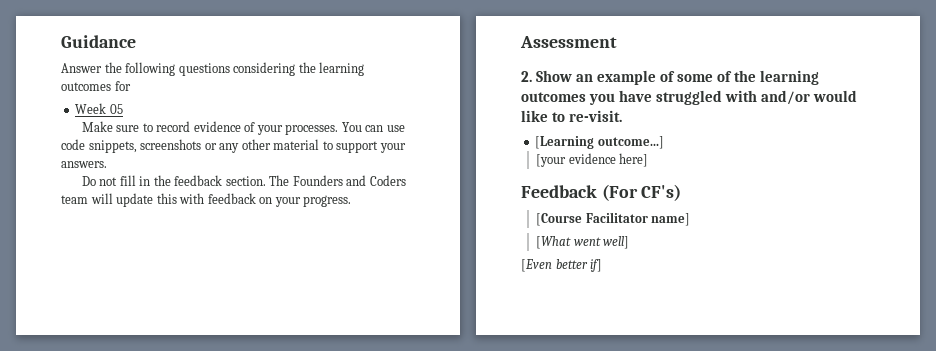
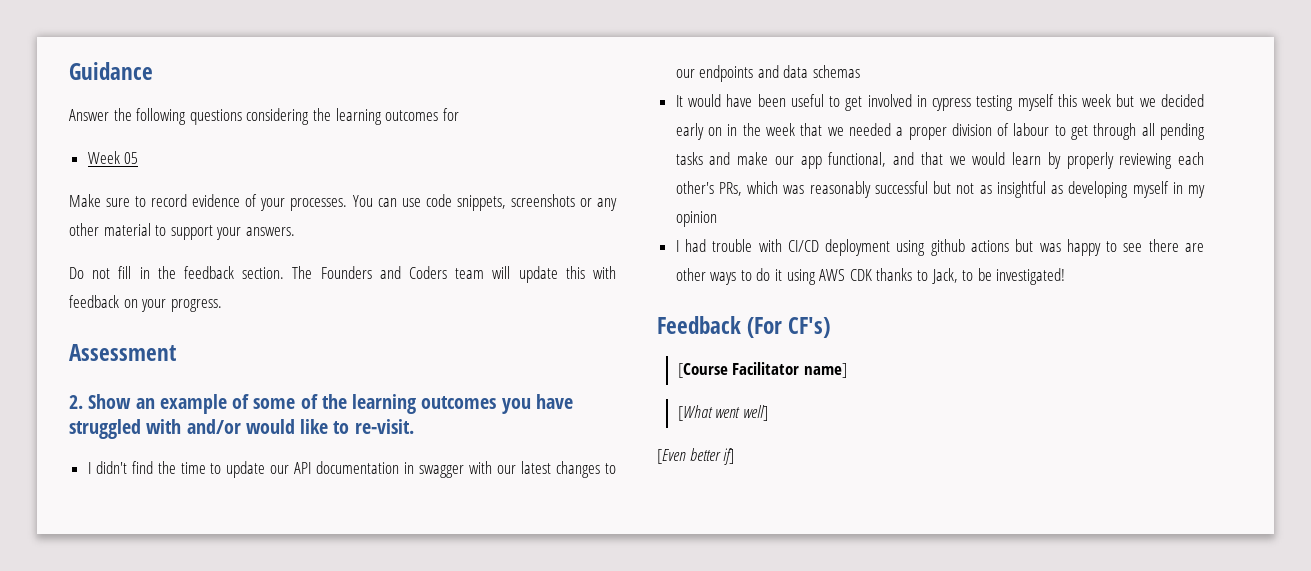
[535,136,664,149] [536,153,649,167] [Learning outcome...] // [your evidence here] -> [87,461,616,478] [675,65,861,82] [675,94,1204,111] [675,123,1205,140] [675,152,1204,169] [675,181,1205,198] [675,211,717,227] [675,239,1204,256] [675,268,1066,285] I didn't find the time to update our API documentation in swagger with our latest changes to our endpoints and data schemas // It would have been useful to get involved in cypress testing myself this week but we decided early on in the week that we needed a proper division of labour to get through all pending tasks and make our app functional, and that we would learn by properly reviewing each other's PRs, which was reasonably successful but not as insightful as developing myself in my opinion // I had trouble with CI/CD deployment using github actions but was happy to see there are other ways to do it using AWS CDK thanks to Jack, to be investigated!

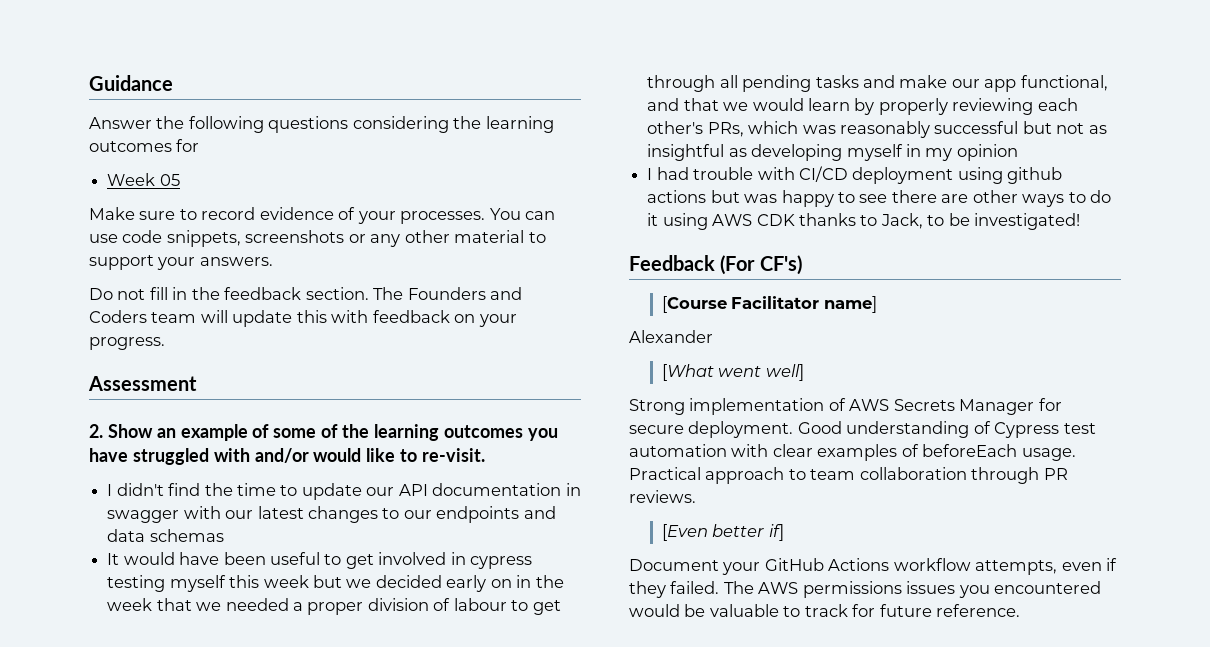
(847, 370) none -> [629,330,713,343] // Alexander
[657,448,735,465] [Even better if] -> [629,398,1062,415] [629,421,1096,438] [629,444,1076,461] [629,467,1068,484] [629,490,696,503] [661,524,784,541] [629,558,1118,575] [629,581,1102,598] [629,604,1021,617] Strong implementation of AWS Secrets Manager for secure deployment. Good understanding of Cypress test automation with clear examples of beforeEach usage. Practical approach to team collaboration through PR reviews. // [Even better if] // Document your GitHub Actions workflow attempts, even if they failed. The AWS permissions issues you encountered would be valuable to track for future reference.

